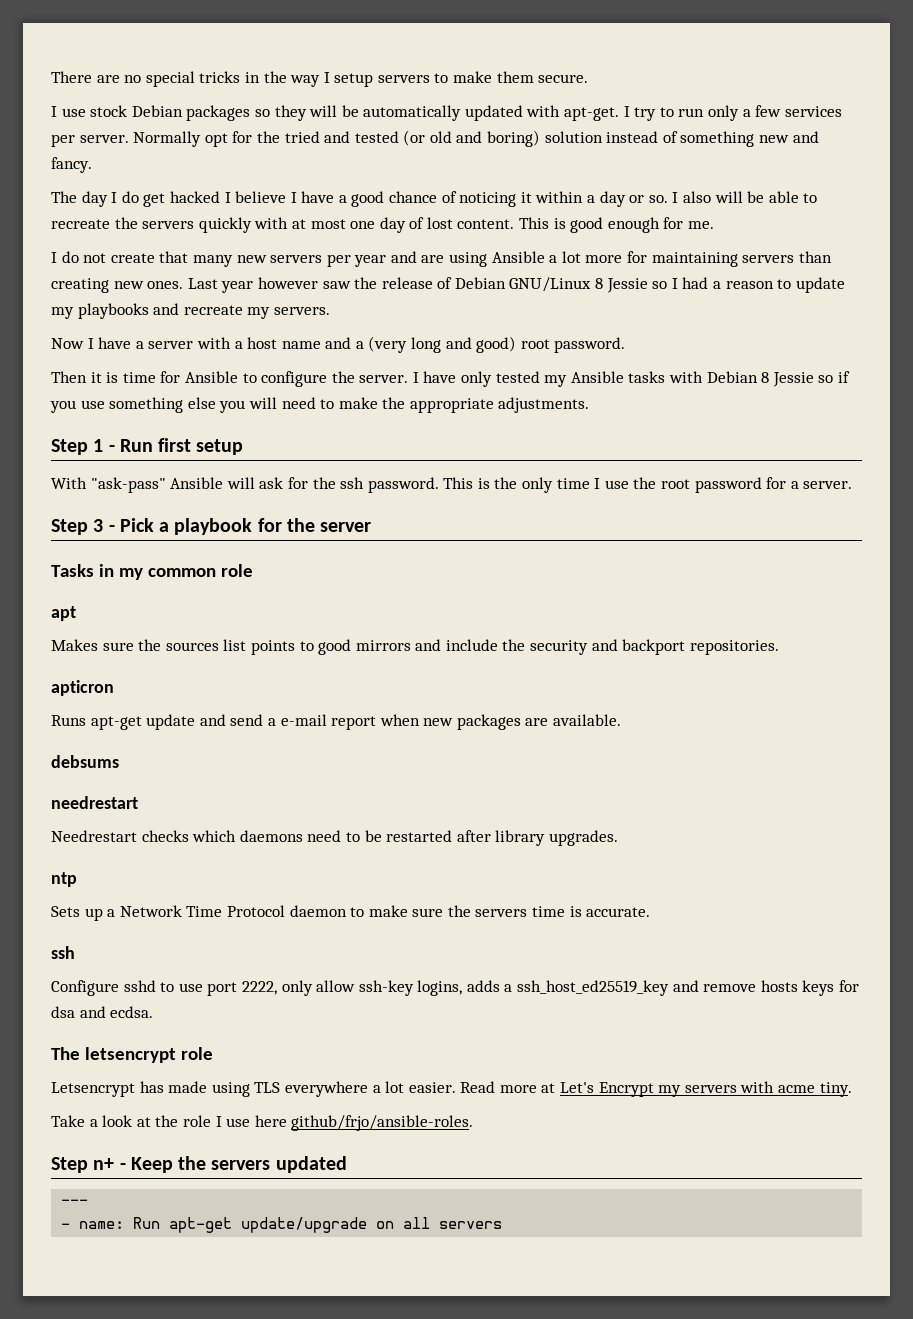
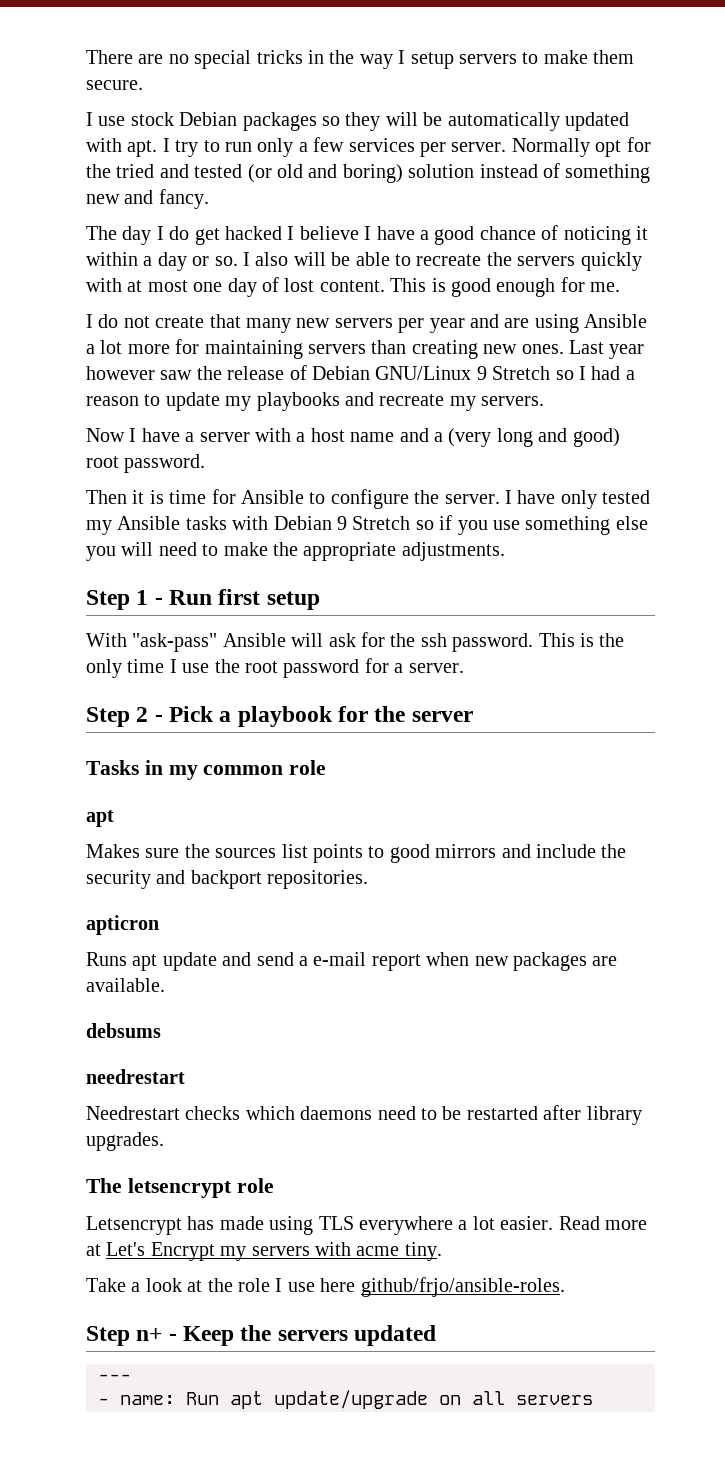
[564,107,620,121] apt-get. -> [127,140,158,157] apt.
[595,278,648,293] 8 Jessie -> [476,366,551,380] 9 Stretch
[761,372,814,387] 8 Jessie -> [337,516,411,530] 9 Stretch
[93,519,104,532] 3 -> [136,707,149,722] 2
[90,716,142,730] apt-get -> [132,954,158,971] apt
[51,872,77,887] [51,905,651,921] [51,946,75,959] [51,980,860,996] [51,1006,154,1018] // ntp // Sets up a Network Time Protocol daemon to make sure the servers time is accurate. // ssh // Configure sshd to use port 2222, only allow ssh-key logins, adds a ssh_host_ed25519_key and remove hosts keys for dsa and ecdsa. -> (164, 1141) none
[169,1217,233,1233] apt-get -> [230,1391,263,1409] apt

